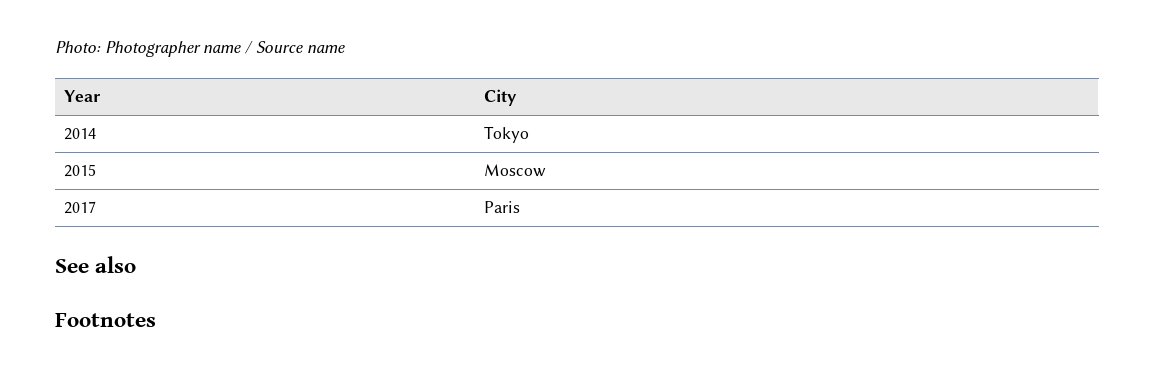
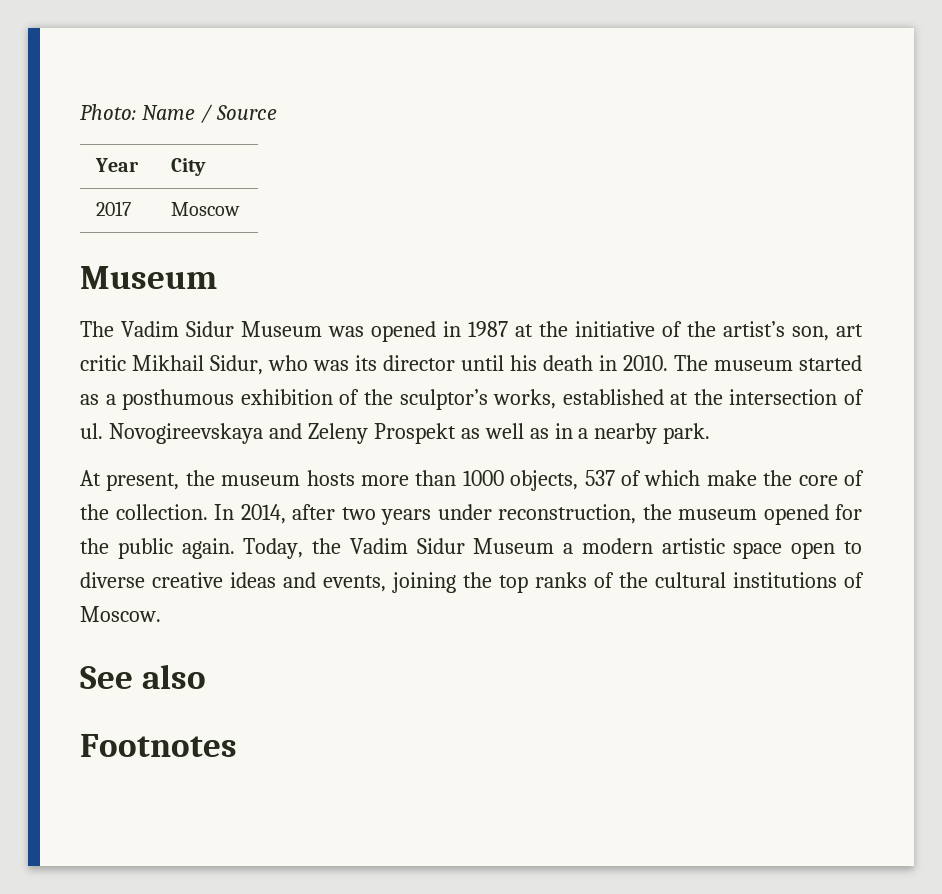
[104,41,242,57] Photographer name -> [141,105,195,120] Name
[306,45,345,53] name -> (277, 112) none
[63,128,96,140] [483,126,529,143] [63,164,96,177] [483,164,546,177] [63,201,96,214] [483,201,520,213] 2014 | Tokyo // 2015 | Moscow // 2017 | Paris -> [96,201,132,216] [171,202,241,216] [80,266,217,289] [80,321,863,342] [80,355,862,375] [80,389,865,410] [80,423,711,444] [80,470,864,491] [80,504,862,525] [80,538,862,559] [80,572,864,593] [80,606,161,622] 2017 | Moscow // Museum // The Vadim Sidur Museum was opened in 1987 at the initiative of the artist’s son, art critic Mikhail Sidur, who was its director until his death in 2010. The museum started as a posthumous exhibition of the sculptor’s works, established at the intersection of ul. Novogireevskaya and Zeleny Prospekt as well as in a nearby park. // At present, the museum hosts more than 1000 objects, 537 of which make the core of the collection. In 2014, after two years under reconstruction, the museum opened for the public again. Today, the Vadim Sidur Museum a modern artistic space open to diverse creative ideas and events, joining the top ranks of the cultural institutions of Moscow.

